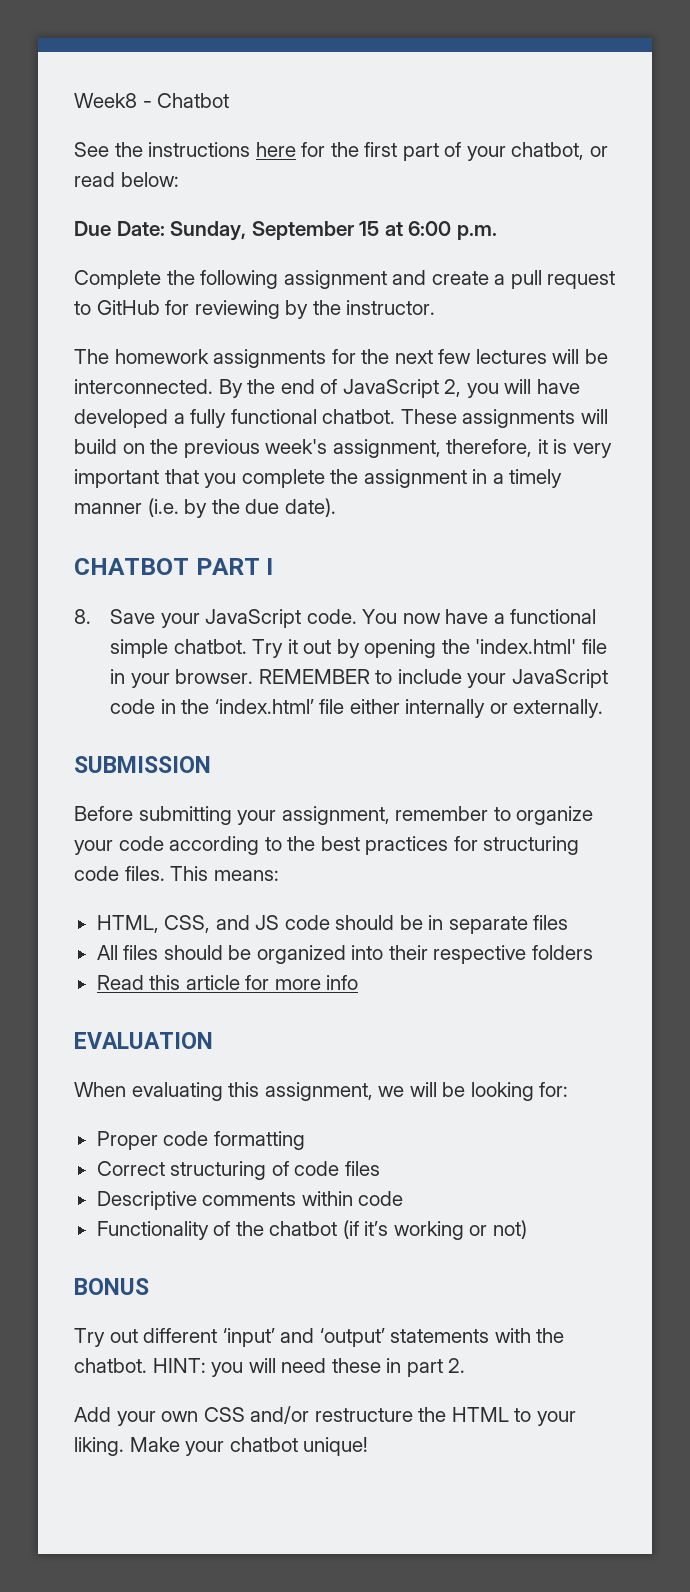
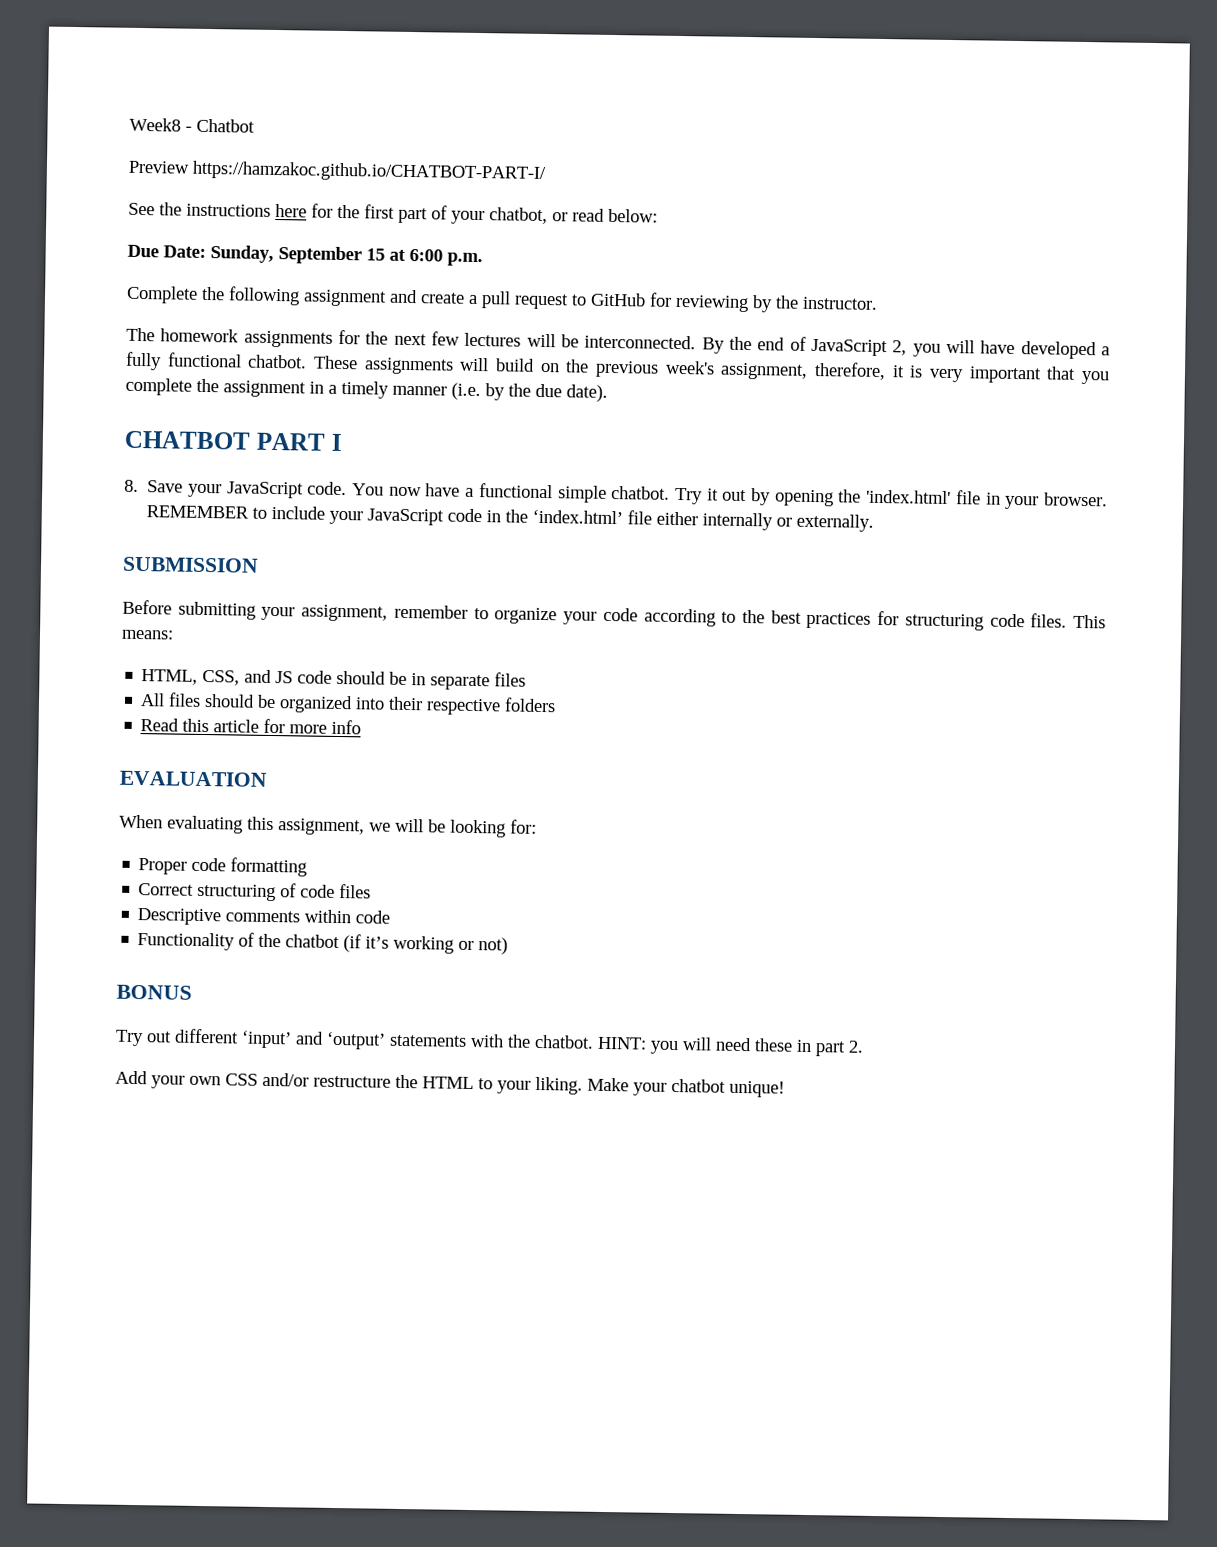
(230, 100) none -> [128,160,547,184] // Preview https://hamzakoc.github.io/CHATBOT-PART-I/

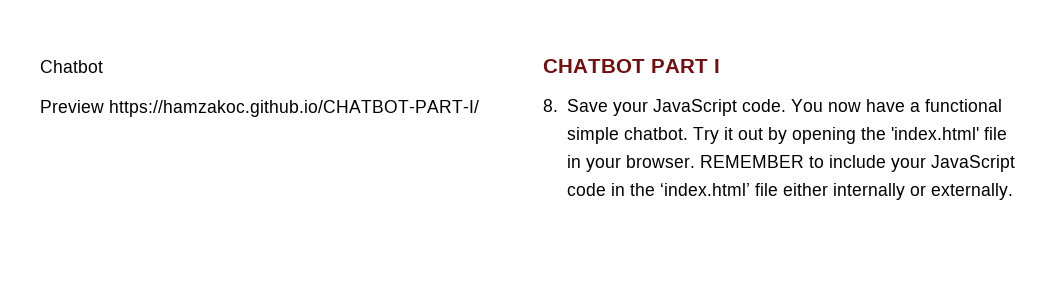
[129,117,192,132] Week8 - -> (40, 66) none
[128,202,658,225] [127,244,483,267] [126,285,878,313] [126,327,1111,360] [125,351,1110,385] [125,377,608,402] // See the instructions here for the first part of your chatbot, or read below: // Due Date: Sunday, September 15 at 6:00 p.m. // Complete the following assignment and create a pull request to GitHub for reviewing by the instructor. // The homework assignments for the next few lectures will be interconnected. By the end of JavaScript 2, you will have developed a fully functional chatbot. These assignments will build on the previous week's assignment, therefore, it is very important that you complete the assignment in a timely manner (i.e. by the due date). -> (479, 108) none
[122,556,259,573] [122,599,1106,631] [121,629,174,640] [141,669,527,691] [140,692,557,716] [140,718,362,735] [119,770,267,787] [119,814,537,838] [138,857,308,877] [138,883,372,902] [137,908,391,926] [137,932,509,955] [116,984,192,1000] [115,1028,864,1057] [115,1070,785,1098] // SUBMISSION // Before submitting your assignment, remember to organize your code according to the best practices for structuring code files. This means: // HTML, CSS, and JS code should be in separate files // All files should be organized into their respective folders // Read this article for more info // EVALUATION // When evaluating this assignment, we will be looking for: // Proper code formatting // Correct structuring of code files // Descriptive comments within code // Functionality of the chatbot (if it’s working or not) // BONUS // Try out different ‘input’ and ‘output’ statements with the chatbot. HINT: you will need these in part 2. // Add your own CSS and/or restructure the HTML to your liking. Make your chatbot unique! -> (1013, 191) none

